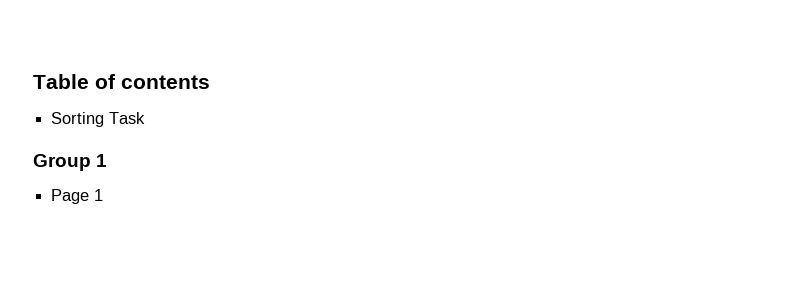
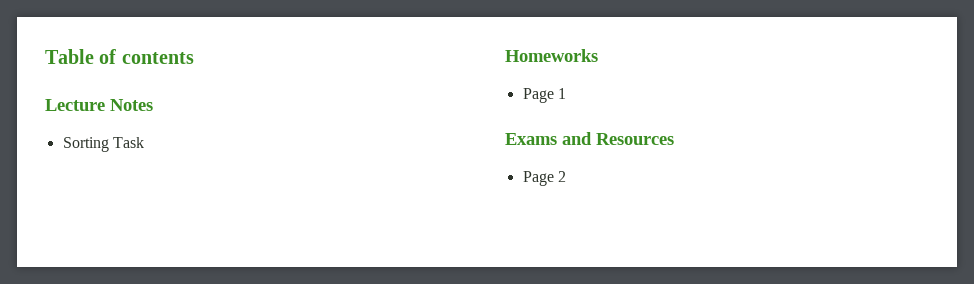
(210, 82) none -> [45,99,153,111] // Lecture Notes
[33,154,108,171] Group 1 -> [505,49,598,62] Homeworks
(104, 195) none -> [505,132,674,145] [522,171,566,186] // Exams and Resources // Page 2

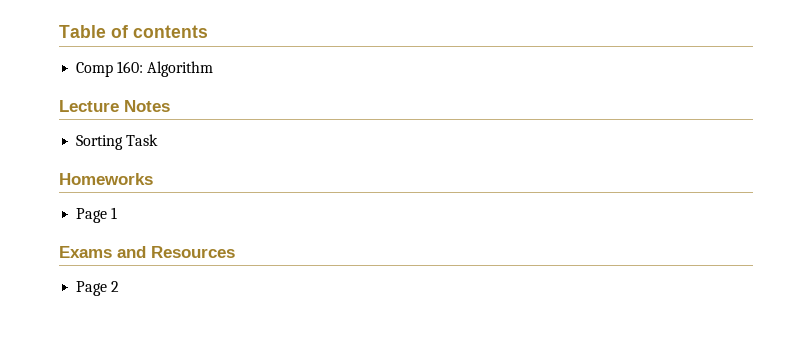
(194, 58) none -> [76,61,214,77] // Comp 160: Algorithm

